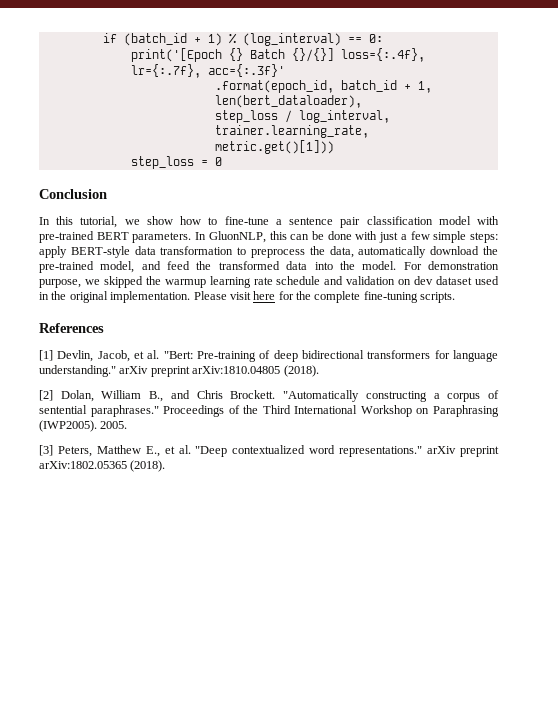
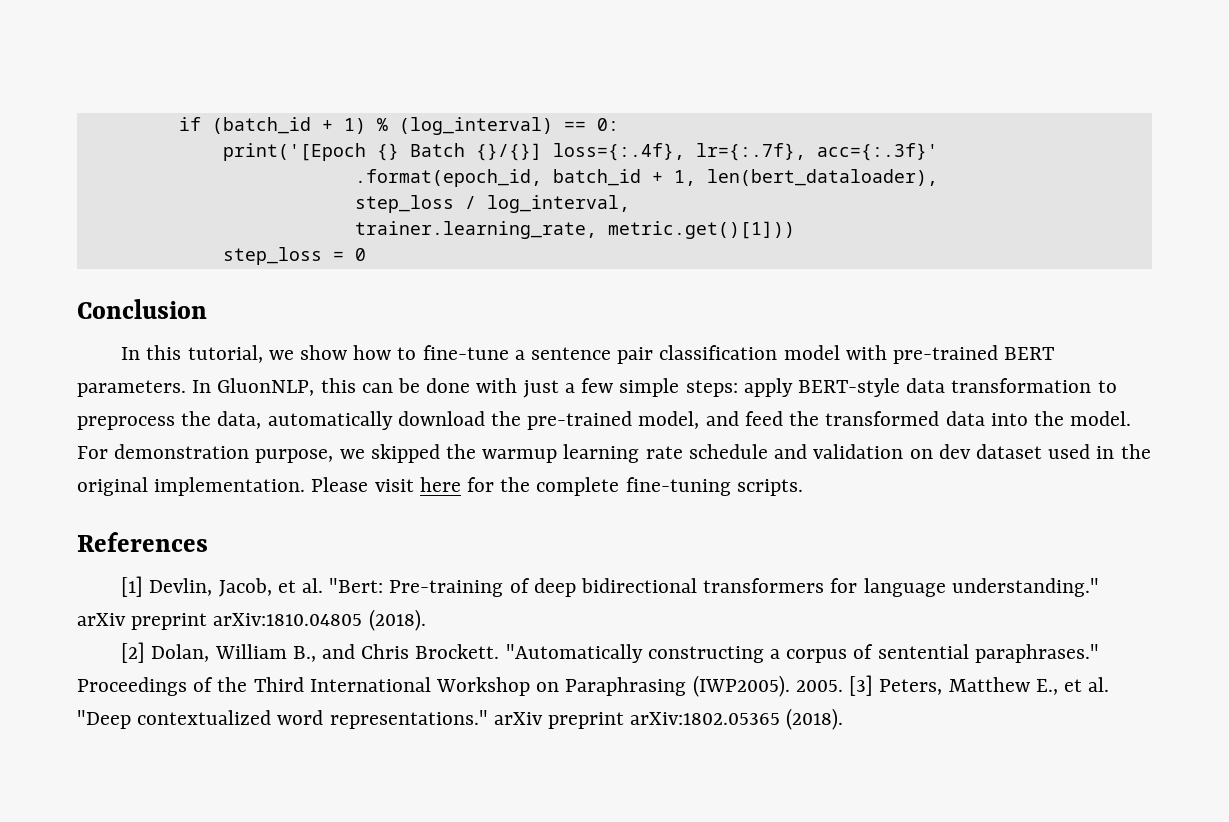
(128, 425) // -> (843, 686) none

